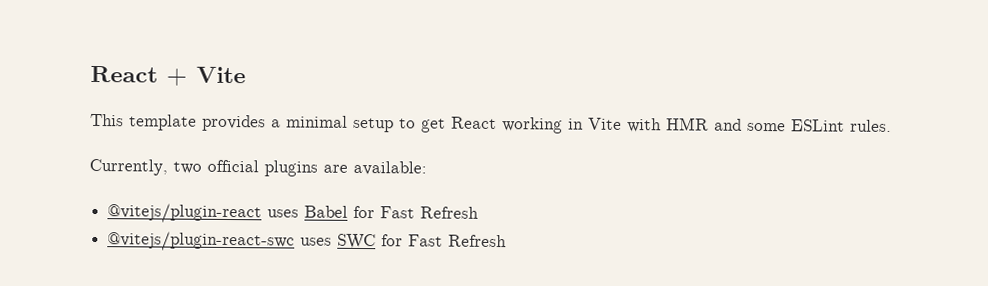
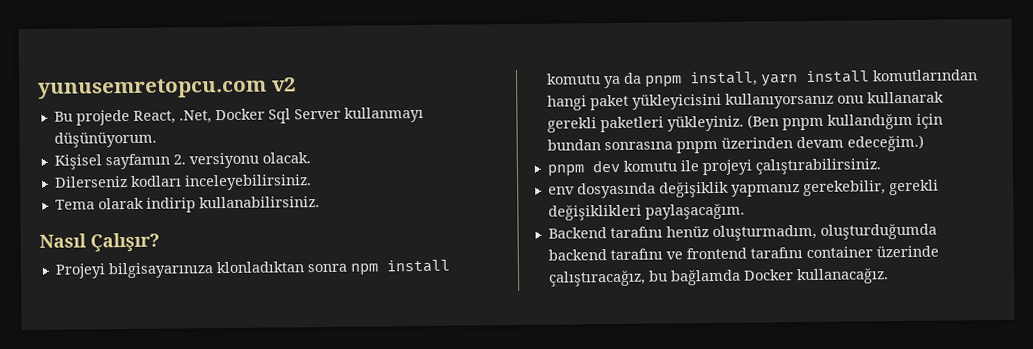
[90,65,246,86] [90,113,892,134] [89,158,427,177] [107,203,480,224] [107,231,508,252] React + Vite // This template provides a minimal setup to get React working in Vite with HMR and some ESLint rules. // Currently, two official plugins are available: // @vitejs/plugin-react uses Babel for Fast Refresh // @vitejs/plugin-react-swc uses SWC for Fast Refresh -> [38,77,296,99] [53,106,424,126] [53,131,157,148] [53,152,311,170] [53,174,312,191] [54,196,320,213] [39,232,160,253] [54,259,450,279] [545,69,978,89] [546,91,944,111] [546,112,943,133] [546,134,924,154] [546,158,882,177] [547,179,939,199] [547,202,745,221] [547,222,937,241] [547,245,939,261] [547,267,889,287] yunusemretopcu.com v2 // Bu projede React, .Net, Docker Sql Server kullanmayı düşünüyorum. // Kişisel sayfamın 2. versiyonu olacak. // Dilerseniz kodları inceleyebilirsiniz. // Tema olarak indirip kullanabilirsiniz. // Nasıl Çalışır? // Projeyi bilgisayarınıza klonladıktan sonra npm install komutu ya da pnpm install, yarn install komutlarından hangi paket yükleyicisini kullanıyorsanız onu kullanarak gerekli paketleri yükleyiniz. (Ben pnpm kullandığım için bundan sonrasına pnpm üzerinden devam edeceğim.) // pnpm dev komutu ile projeyi çalıştırabilirsiniz. // env dosyasında değişiklik yapmanız gerekebilir, gerekli değişiklikleri paylaşacağım. // Backend tarafını henüz oluşturmadım, oluşturduğumda backend tarafını ve frontend tarafını container üzerinde çalıştıracağız, bu bağlamda Docker kullanacağız.

